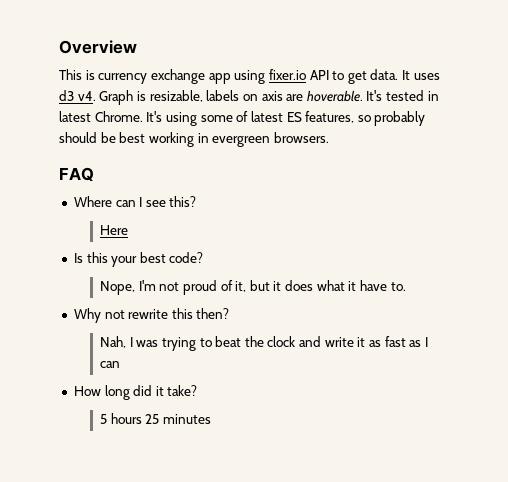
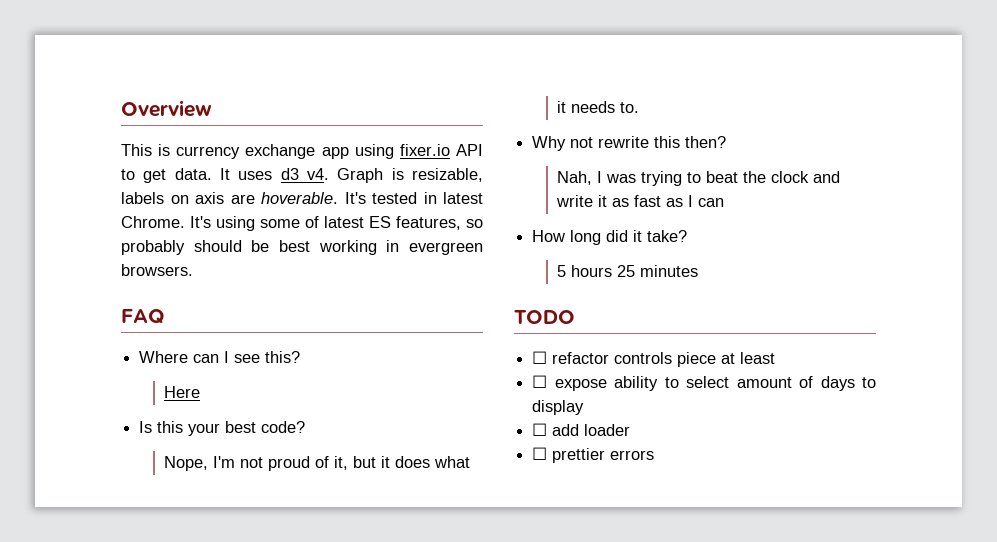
[360,280,388,291] have -> [571,101,616,113] needs
(211, 419) none -> [514,310,575,324] [532,351,776,367] [532,375,876,391] [532,400,585,415] [532,423,631,436] [532,447,655,463] // TODO // ☐ refactor controls piece at least // ☐ expose ability to select amount of days to display // ☐ add loader // ☐ prettier errors

